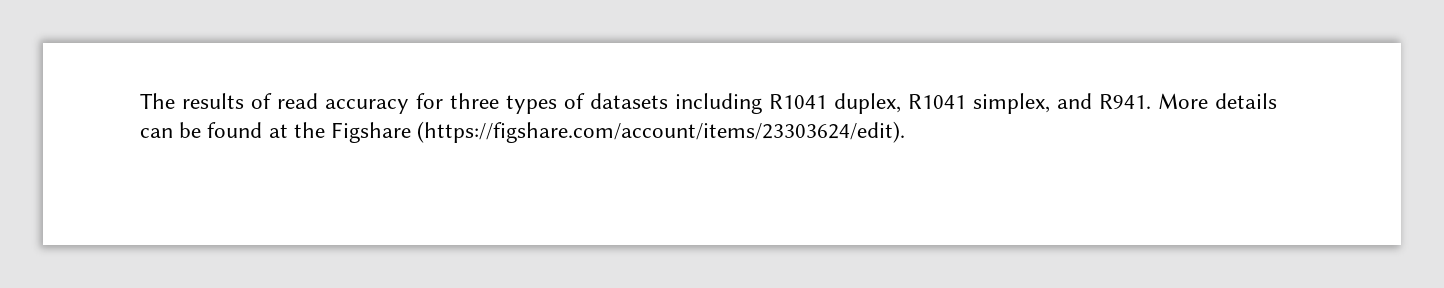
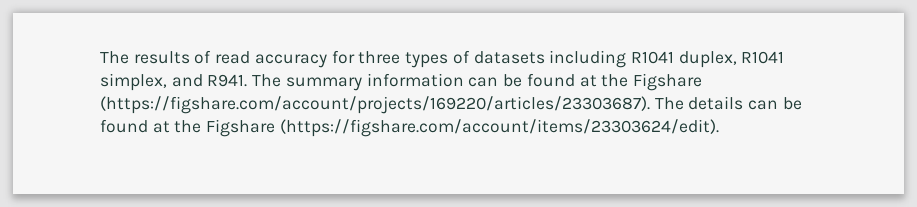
[1158,93,1208,109] More -> [252,73,702,91] [100,96,684,114] The summary information can be found at the Figshare (https://figshare.com/account/projects/169220/articles/23303687). The

